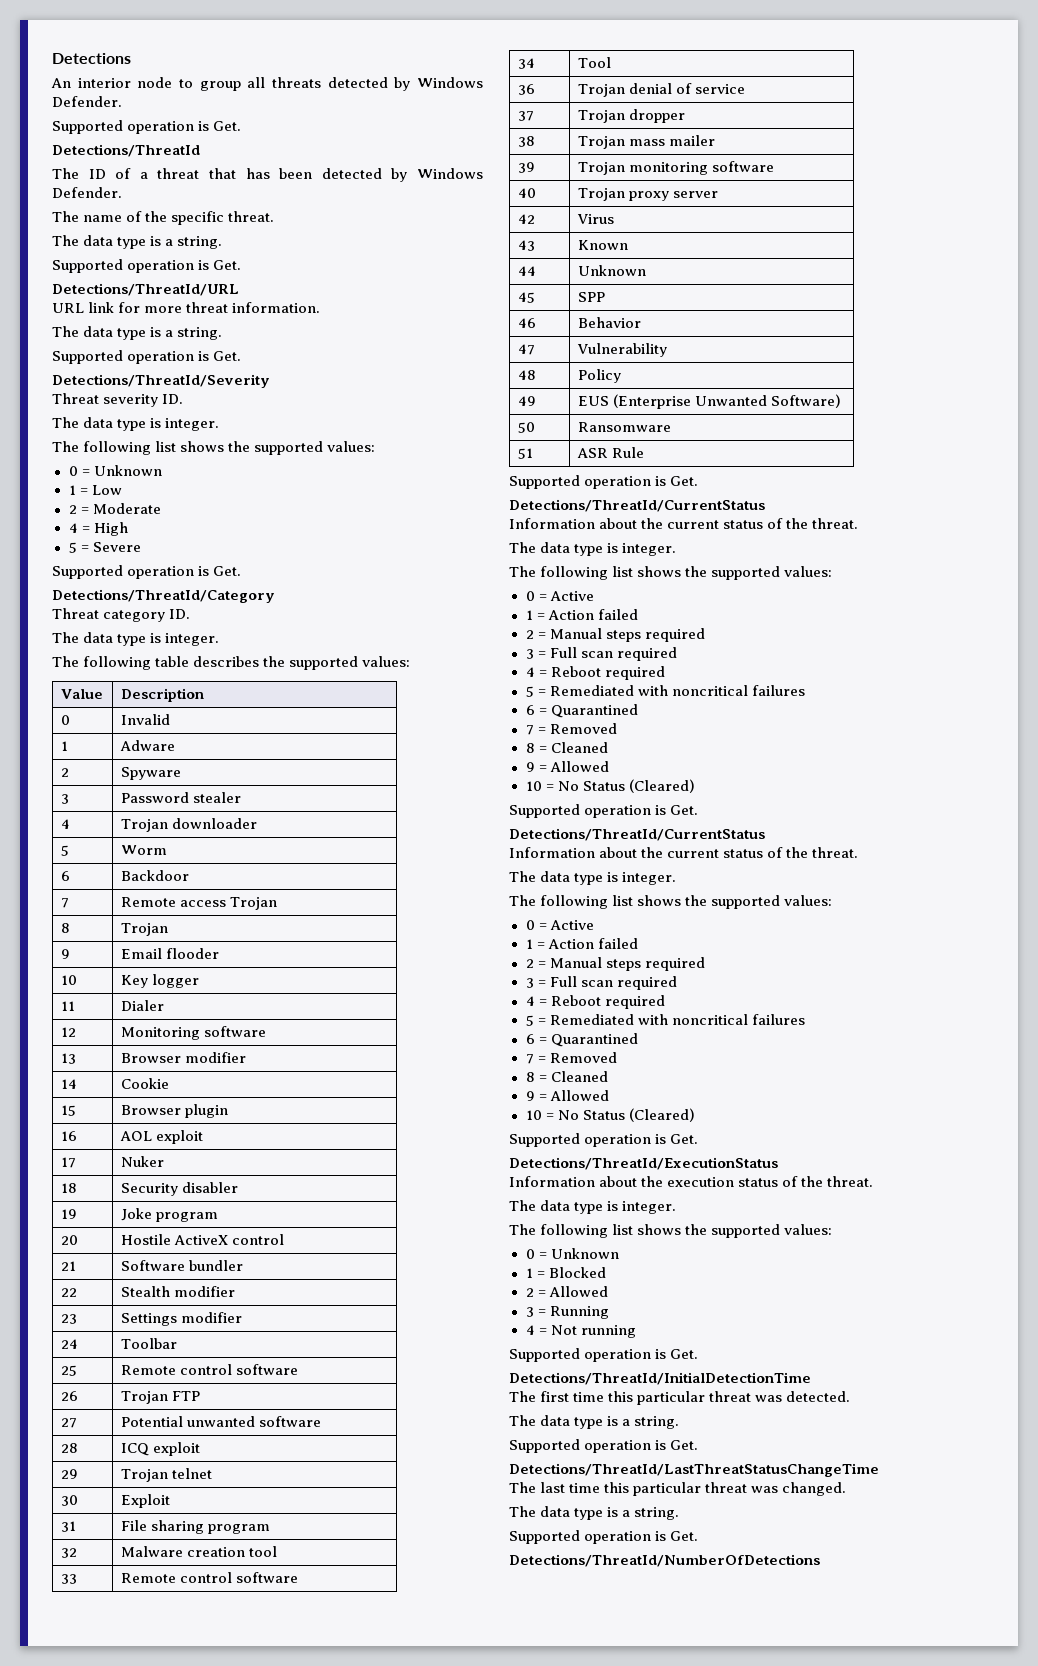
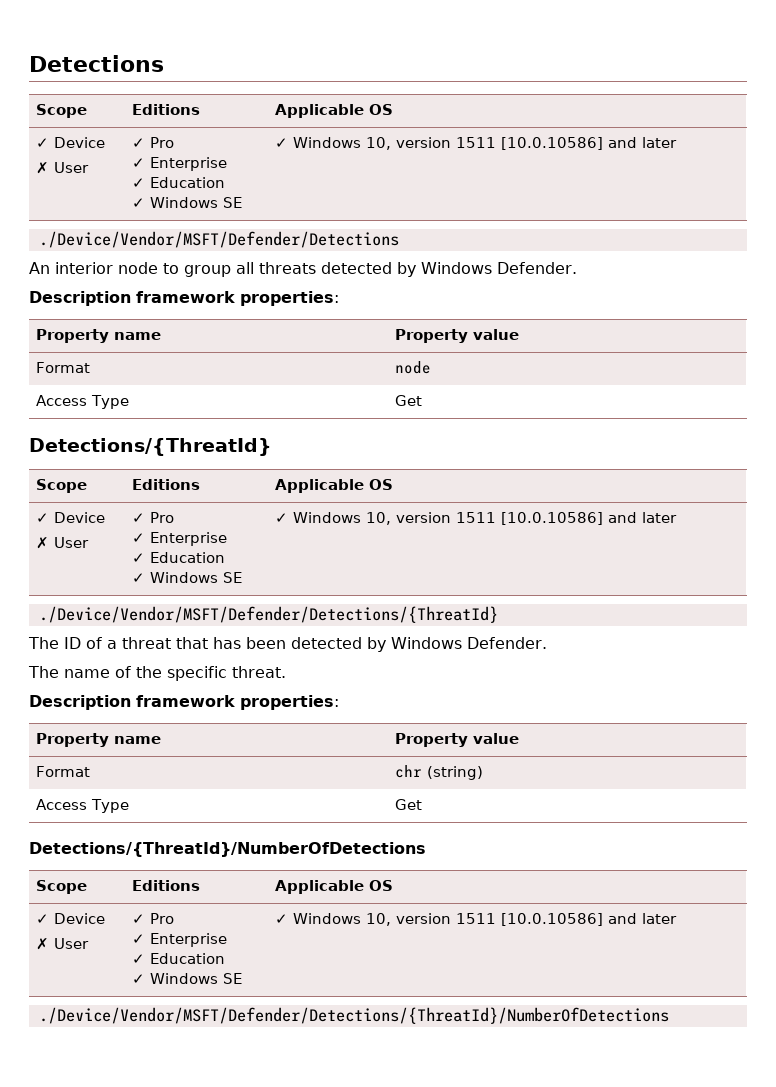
(131, 58) none -> [35,104,87,118] [131,104,200,115] [274,104,393,118] [35,137,105,148] [35,162,89,174] [131,137,174,148] [131,157,227,171] [131,177,225,188] [131,197,242,208] [274,137,677,150] [38,231,399,248] // Scope | Editions | Applicable OS // ✓ Device // ✗ User | ✓ Pro // ✓ Enterprise // ✓ Education // ✓ Windows SE | ✓ Windows 10, version 1511 [10.0.10586] and later // ./Device/Vendor/MSFT/Defender/Detections
[52,120,242,134] [52,144,200,157] Supported operation is Get. // Detections/ThreatId -> [29,291,339,306] [35,329,161,343] [394,329,519,343] [35,362,90,373] [394,361,431,374] [35,395,129,409] [394,395,422,406] [29,438,272,456] [35,479,87,493] [131,479,200,490] [274,479,393,493] [35,512,105,523] [35,537,89,549] [131,512,174,523] [131,532,227,546] [131,552,225,563] [131,572,242,583] [274,512,677,525] [38,606,498,623] Description framework properties: // Property name | Property value // Format | node // Access Type | Get // Detections/{ThreatId} // Scope | Editions | Applicable OS // ✓ Device // ✗ User | ✓ Pro // ✓ Enterprise // ✓ Education // ✓ Windows SE | ✓ Windows 10, version 1511 [10.0.10586] and later // ./Device/Vendor/MSFT/Defender/Detections/{ThreatId}
[52,235,223,249] [52,259,242,273] [52,283,239,296] [52,302,321,313] [52,326,223,340] [52,350,242,364] [52,374,270,388] [52,393,184,407] [52,417,220,431] [52,441,376,455] [68,465,162,476] [68,485,122,495] [68,503,161,514] [68,522,128,536] [68,542,141,553] [52,565,242,579] [52,589,275,603] [52,608,191,622] [52,632,220,646] [52,656,411,670] [60,689,103,699] [120,688,204,702] [60,715,70,725] [120,714,170,725] [60,741,68,751] [119,740,175,751] [60,768,69,777] [120,767,181,780] [60,794,69,804] [120,792,241,803] [60,819,70,829] [120,818,257,832] [60,845,69,856] [120,845,167,855] [60,871,70,881] [120,870,189,881] [60,898,69,908] [120,897,277,910] [60,923,70,933] [120,923,168,936] [60,949,70,959] [120,948,219,959] [60,975,77,985] [120,974,199,988] [60,1001,75,1011] [120,1000,164,1011] [60,1027,76,1037] [120,1026,266,1040] [60,1053,76,1064] [120,1052,246,1063] [60,1079,77,1089] [120,1078,169,1089] [60,1105,76,1116] [120,1104,228,1118] [60,1131,77,1141] [119,1130,203,1144] [60,1157,76,1168] [120,1156,164,1167] [60,1183,77,1193] [120,1182,238,1196] [60,1209,77,1219] [120,1208,218,1222] [60,1235,78,1245] [120,1234,284,1245] [60,1261,76,1271] [120,1260,243,1271] [60,1288,77,1297] [120,1286,235,1297] [60,1314,77,1324] [120,1312,242,1326] [60,1339,78,1349] [120,1338,177,1349] [60,1365,77,1376] [120,1364,298,1375] [60,1391,78,1401] [120,1391,200,1404] [60,1418,77,1428] [120,1416,321,1427] [60,1443,78,1453] [120,1442,200,1456] [60,1469,78,1479] [120,1468,212,1482] [60,1495,78,1506] [120,1494,170,1508] [60,1521,76,1532] [120,1520,270,1534] [60,1548,77,1558] [120,1546,277,1557] [60,1574,77,1584] [120,1572,298,1583] [517,58,535,69] [577,57,611,68] [517,84,535,95] [577,83,745,97] [517,111,534,121] [577,109,685,123] [517,136,535,147] [577,135,715,149] [517,162,535,173] [577,161,774,175] [517,188,536,198] [577,188,718,201] [517,214,535,224] [576,214,614,224] [517,240,535,251] [577,240,628,250] [517,266,536,276] [577,265,646,276] [517,292,535,303] [577,292,605,302] [517,318,536,328] [577,317,641,328] [517,344,535,355] [576,343,667,357] [517,370,536,380] [577,369,621,383] [517,396,536,406] [577,394,841,409] [517,422,535,433] [577,422,671,432] [517,448,533,459] [576,447,644,458] [509,475,699,489] [509,499,765,512] [509,518,859,529] [509,542,677,556] [509,566,833,580] [525,591,594,601] [525,609,638,620] [525,628,705,642] [525,647,677,661] [525,666,665,680] [525,685,805,697] [525,704,638,718] [525,723,617,735] [525,742,608,753] [525,761,609,772] [525,779,695,793] [509,804,699,818] [509,828,765,841] [509,847,859,858] [509,871,677,885] [509,895,833,909] [525,920,594,930] [525,938,638,949] [525,957,705,971] [525,976,677,990] [525,995,665,1009] [525,1014,805,1026] [525,1033,638,1047] [525,1052,617,1064] [525,1071,608,1082] [525,1090,609,1101] [525,1108,695,1122] [509,1133,699,1147] [509,1157,778,1170] [509,1176,874,1187] [509,1200,677,1214] [509,1224,833,1238] [525,1248,619,1259] [525,1267,606,1278] [525,1286,608,1297] [525,1306,609,1319] [525,1325,636,1338] [509,1348,699,1362] [509,1372,811,1385] [509,1391,851,1405] [509,1415,680,1429] [509,1439,699,1453] [509,1463,879,1477] [509,1482,847,1496] [509,1506,680,1520] [509,1530,699,1544] [509,1554,820,1567] The data type is a string. // Supported operation is Get. // Detections/ThreatId/URL // URL link for more threat information. // The data type is a string. // Supported operation is Get. // Detections/ThreatId/Severity // Threat severity ID. // The data type is integer. // The following list shows the supported values: // 0 = Unknown // 1 = Low // 2 = Moderate // 4 = High // 5 = Severe // Supported operation is Get. // Detections/ThreatId/Category // Threat category ID. // The data type is integer. // The following table describes the supported values: // Value | Description // 0 | Invalid // 1 | Adware // 2 | Spyware // 3 | Password stealer // 4 | Trojan downloader // 5 | Worm // 6 | Backdoor // 7 | Remote access Trojan // 8 | Trojan // 9 | Email flooder // 10 | Key logger // 11 | Dialer // 12 | Monitoring software // 13 | Browser modifier // 14 | Cookie // 15 | Browser plugin // 16 | AOL exploit // 17 | Nuker // 18 | Security disabler // 19 | Joke program // 20 | Hostile ActiveX control // 21 | Software bundler // 22 | Stealth modifier // 23 | Settings modifier // 24 | Toolbar // 25 | Remote control software // 26 | Trojan FTP // 27 | Potential unwanted software // 28 | ICQ exploit // 29 | Trojan telnet // 30 | Exploit // 31 | File sharing program // 32 | Malware creation tool // 33 | Remote control software // 34 | Tool // 36 | Trojan denial of service // 37 | Trojan dropper // 38 | Trojan mass mailer // 39 | Trojan monitoring software // 40 | Trojan proxy server // 42 | Virus // 43 | Known // 44 | Unknown // 45 | SPP // 46 | Behavior // 47 | Vulnerability // 48 | Policy // 49 | EUS (Enterprise Unwanted Software) // 50 | Ransomware // 51 | ASR Rule // Supported operation is Get. // Detections/ThreatId/CurrentStatus // Information about the current status of the threat. // The data type is integer. // The following list shows the supported values: // 0 = Active // 1 = Action failed // 2 = Manual steps required // 3 = Full scan required // 4 = Reboot required // 5 = Remediated with noncritical failures // 6 = Quarantined // 7 = Removed // 8 = Cleaned // 9 = Allowed // 10 = No Status (Cleared) // Supported operation is Get. // Detections/ThreatId/CurrentStatus // Information about the current status of the threat. // The data type is integer. // The following list shows the supported values: // 0 = Active // 1 = Action failed // 2 = Manual steps required // 3 = Full scan required // 4 = Reboot required // 5 = Remediated with noncritical failures // 6 = Quarantined // 7 = Removed // 8 = Cleaned // 9 = Allowed // 10 = No Status (Cleared) // Supported operation is Get. // Detections/ThreatId/ExecutionStatus // Information about the execution status of the threat. // The data type is integer. // The following list shows the supported values: // 0 = Unknown // 1 = Blocked // 2 = Allowed // 3 = Running // 4 = Not running // Supported operation is Get. // Detections/ThreatId/InitialDetectionTime // The first time this particular threat was detected. // The data type is a string. // Supported operation is Get. // Detections/ThreatId/LastThreatStatusChangeTime // The last time this particular threat was changed. // The data type is a string. // Supported operation is Get. // Detections/ThreatId/NumberOfDetections -> [29,695,339,710] [35,733,161,747] [394,733,519,747] [35,766,90,777] [394,765,483,780] [35,799,129,813] [394,799,422,810] [29,842,426,857] [35,880,87,894] [131,880,200,891] [274,880,393,894] [35,913,105,924] [35,938,89,950] [131,913,174,924] [131,933,227,947] [131,953,225,964] [131,973,242,984] [274,913,677,926] [38,1007,669,1024] Description framework properties: // Property name | Property value // Format | chr (string) // Access Type | Get // Detections/{ThreatId}/NumberOfDetections // Scope | Editions | Applicable OS // ✓ Device // ✗ User | ✓ Pro // ✓ Enterprise // ✓ Education // ✓ Windows SE | ✓ Windows 10, version 1511 [10.0.10586] and later // ./Device/Vendor/MSFT/Defender/Detections/{ThreatId}/NumberOfDetections

